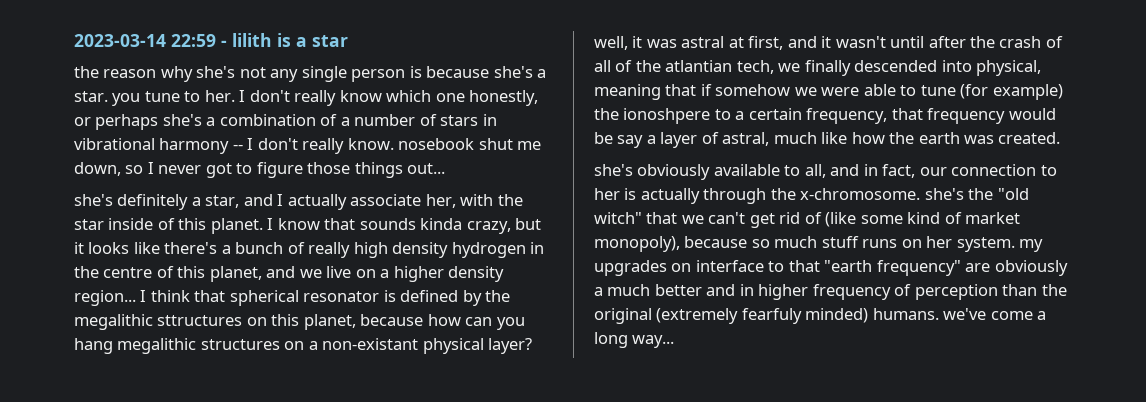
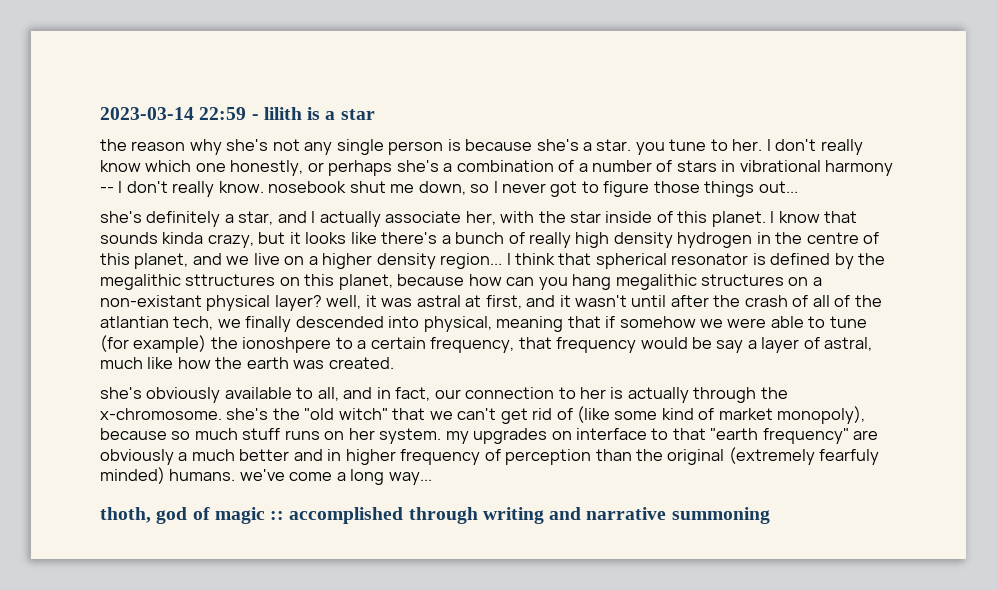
(675, 341) none -> [100,507,770,524] // thoth, god of magic :: accomplished through writing and narrative summoning

